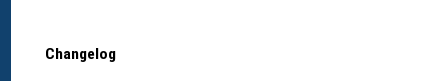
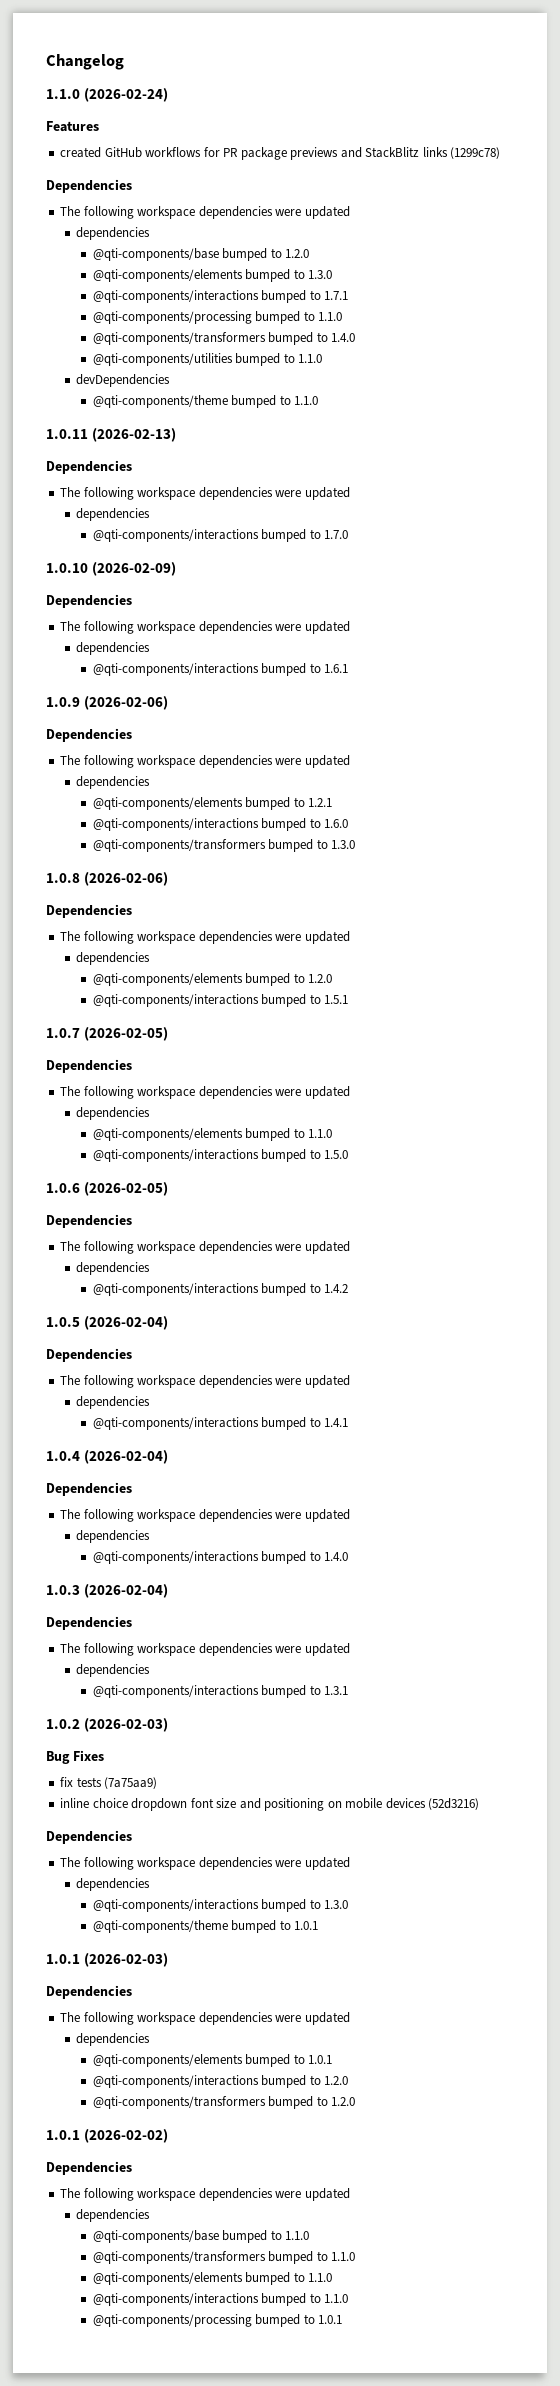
(116, 55) none -> [46,88,169,102] [46,121,99,132] [60,147,501,160] [46,179,132,193] [60,206,350,219] [76,227,151,240] [92,248,310,261] [92,269,333,282] [92,290,349,303] [92,311,343,324] [92,332,356,345] [92,353,323,366] [76,374,171,387] [92,395,319,408] [46,428,177,442] [46,460,132,474] [60,487,350,500] [76,508,151,521] [92,529,349,542] [46,562,177,576] [46,594,132,608] [60,621,350,634] [76,642,151,655] [92,663,349,676] [46,696,169,710] [46,728,132,742] [60,755,350,768] [76,776,151,789] [92,797,333,810] [92,818,349,831] [92,839,356,852] [46,872,169,886] [46,904,132,918] [60,931,350,944] [76,952,151,965] [92,973,333,986] [92,994,349,1007] [46,1027,169,1041] [46,1059,132,1073] [60,1086,350,1099] [76,1107,151,1120] [92,1128,333,1141] [92,1149,349,1162] [46,1182,169,1196] [46,1214,132,1228] [60,1241,350,1254] [76,1262,151,1275] [92,1283,349,1296] [46,1316,169,1330] [46,1348,132,1362] [60,1375,350,1388] [76,1396,151,1409] [92,1417,349,1430] [46,1450,169,1464] [46,1482,132,1496] [60,1509,350,1522] [76,1530,151,1543] [92,1551,349,1564] [46,1584,169,1598] [46,1616,132,1630] [60,1643,350,1656] [76,1664,151,1677] [92,1685,349,1698] [46,1718,169,1732] [46,1750,104,1764] [60,1777,158,1789] [60,1798,480,1811] [46,1830,132,1844] [60,1857,350,1870] [76,1878,151,1891] [92,1899,349,1912] [92,1920,319,1933] [46,1953,169,1967] [46,1985,132,1999] [60,2012,350,2025] [76,2033,151,2046] [92,2054,333,2067] [92,2075,349,2088] [92,2096,356,2109] [46,2129,169,2143] [46,2161,132,2175] [60,2188,350,2201] [76,2209,151,2222] [92,2230,310,2243] [92,2251,356,2264] [92,2272,333,2285] [92,2293,349,2306] [92,2314,343,2327] // 1.1.0 (2026-02-24) // Features // created GitHub workflows for PR package previews and StackBlitz links (1299c78) // Dependencies // The following workspace dependencies were updated // dependencies // @qti-components/base bumped to 1.2.0 // @qti-components/elements bumped to 1.3.0 // @qti-components/interactions bumped to 1.7.1 // @qti-components/processing bumped to 1.1.0 // @qti-components/transformers bumped to 1.4.0 // @qti-components/utilities bumped to 1.1.0 // devDependencies // @qti-components/theme bumped to 1.1.0 // 1.0.11 (2026-02-13) // Dependencies // The following workspace dependencies were updated // dependencies // @qti-components/interactions bumped to 1.7.0 // 1.0.10 (2026-02-09) // Dependencies // The following workspace dependencies were updated // dependencies // @qti-components/interactions bumped to 1.6.1 // 1.0.9 (2026-02-06) // Dependencies // The following workspace dependencies were updated // dependencies // @qti-components/elements bumped to 1.2.1 // @qti-components/interactions bumped to 1.6.0 // @qti-components/transformers bumped to 1.3.0 // 1.0.8 (2026-02-06) // Dependencies // The following workspace dependencies were updated // dependencies // @qti-components/elements bumped to 1.2.0 // @qti-components/interactions bumped to 1.5.1 // 1.0.7 (2026-02-05) // Dependencies // The following workspace dependencies were updated // dependencies // @qti-components/elements bumped to 1.1.0 // @qti-components/interactions bumped to 1.5.0 // 1.0.6 (2026-02-05) // Dependencies // The following workspace dependencies were updated // dependencies // @qti-components/interactions bumped to 1.4.2 // 1.0.5 (2026-02-04) // Dependencies // The following workspace dependencies were updated // dependencies // @qti-components/interactions bumped to 1.4.1 // 1.0.4 (2026-02-04) // Dependencies // The following workspace dependencies were updated // dependencies // @qti-components/interactions bumped to 1.4.0 // 1.0.3 (2026-02-04) // Dependencies // The following workspace dependencies were updated // dependencies // @qti-components/interactions bumped to 1.3.1 // 1.0.2 (2026-02-03) // Bug Fixes // fix tests (7a75aa9) // inline choice dropdown font size and positioning on mobile devices (52d3216) // Dependencies // The following workspace dependencies were updated // dependencies // @qti-components/interactions bumped to 1.3.0 // @qti-components/theme bumped to 1.0.1 // 1.0.1 (2026-02-03) // Dependencies // The following workspace dependencies were updated // dependencies // @qti-components/elements bumped to 1.0.1 // @qti-components/interactions bumped to 1.2.0 // @qti-components/transformers bumped to 1.2.0 // 1.0.1 (2026-02-02) // Dependencies // The following workspace dependencies were updated // dependencies // @qti-components/base bumped to 1.1.0 // @qti-components/transformers bumped to 1.1.0 // @qti-components/elements bumped to 1.1.0 // @qti-components/interactions bumped to 1.1.0 // @qti-components/processing bumped to 1.0.1

